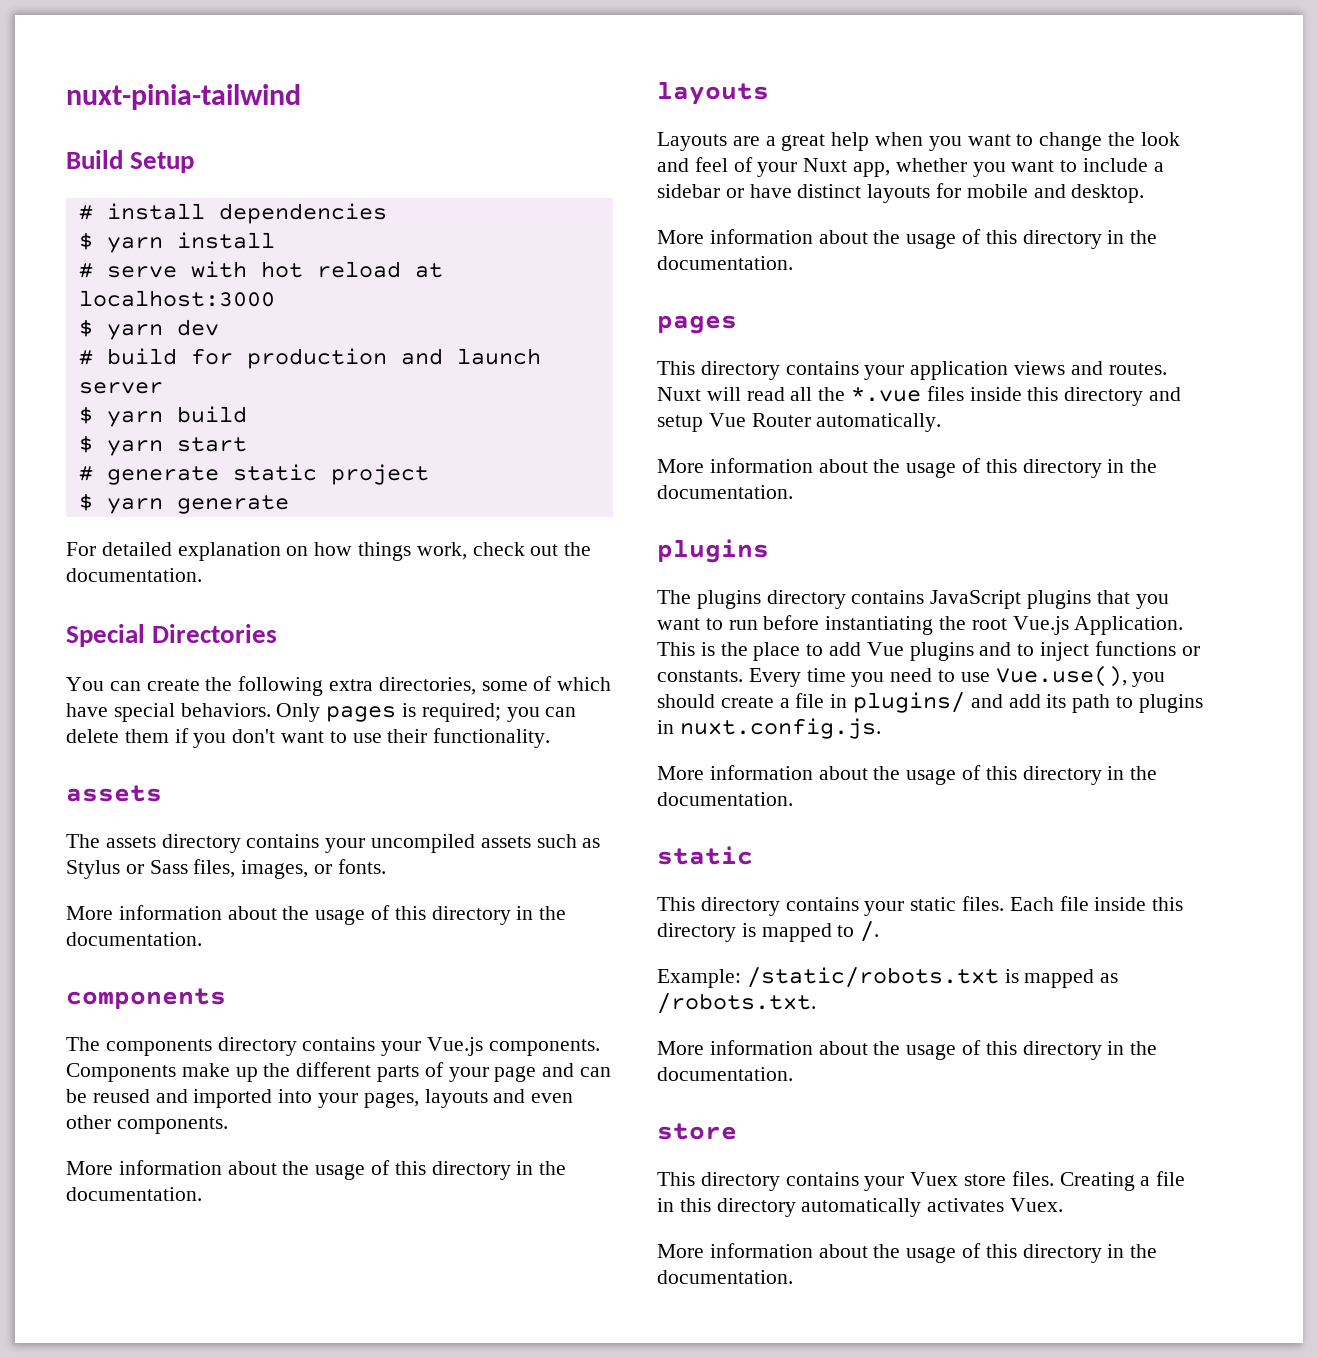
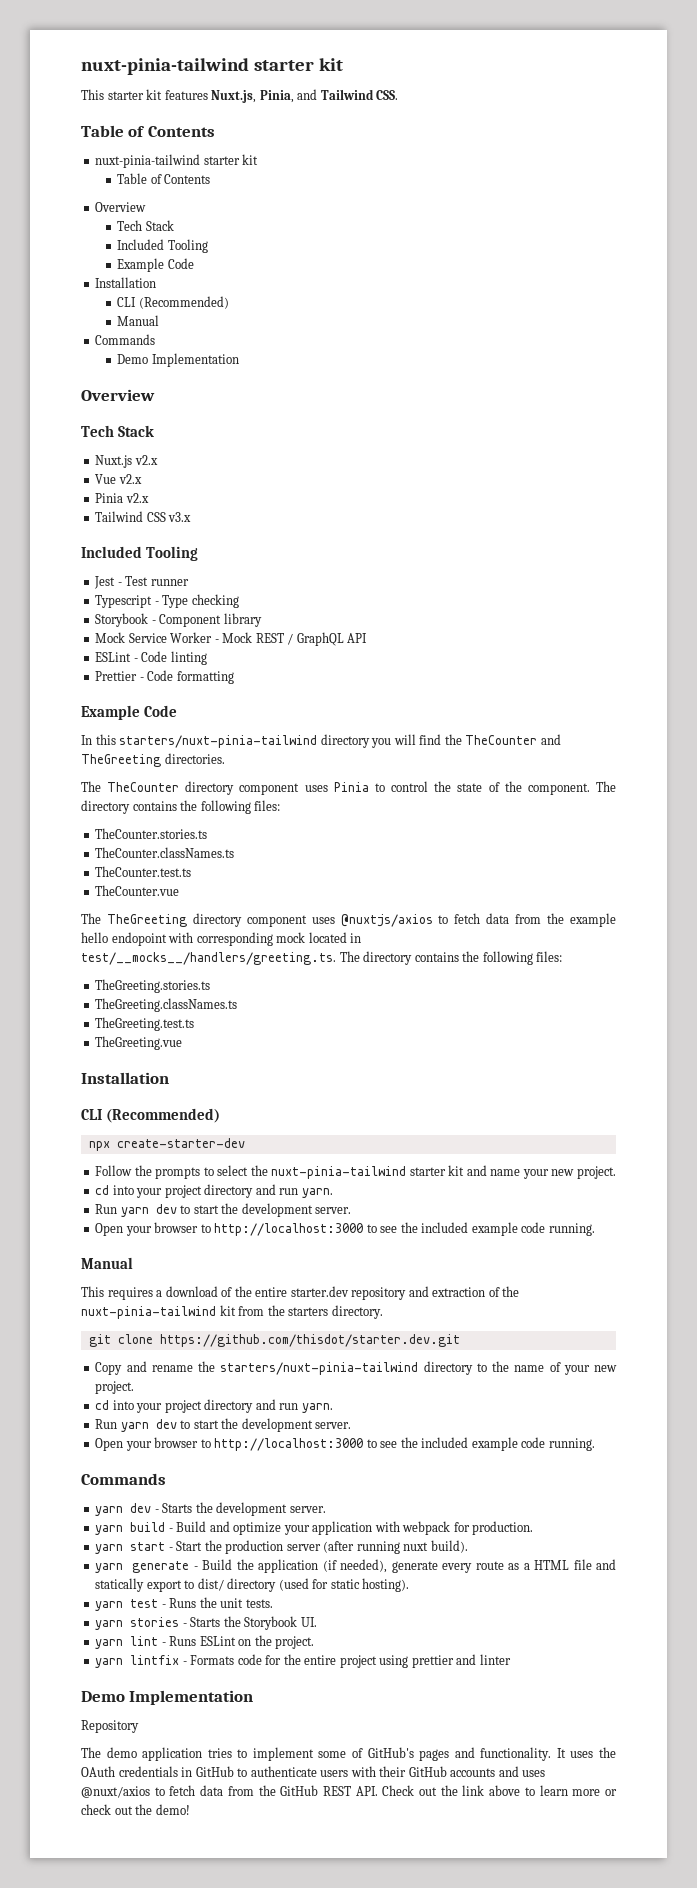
[66,84,301,110] [66,150,195,173] [78,203,387,224] [78,232,275,253] [78,261,443,278] [78,290,275,307] [78,319,219,340] [78,348,541,369] [78,382,163,394] [78,406,247,427] [78,435,247,456] [78,464,429,485] [78,493,289,514] [66,542,592,561] [66,568,202,582] [66,624,278,647] [66,676,612,696] [66,703,577,722] [66,728,551,748] [66,785,162,802] [66,834,601,853] [66,859,386,879] [66,905,567,925] [66,932,202,946] [66,988,226,1010] [66,1037,600,1056] [66,1062,612,1082] [66,1089,574,1108] [66,1115,228,1134] [66,1160,567,1180] [66,1187,202,1201] [657,82,769,105] [657,132,1180,151] [657,157,1164,177] [657,183,1145,203] [657,229,1158,249] [657,256,793,270] [657,315,737,334] [657,361,1167,380] [657,386,1182,406] [657,413,942,432] [657,458,1158,478] [657,485,793,499] [657,539,769,563] [657,590,1169,609] [657,615,1184,635] [657,641,1200,661] [657,666,1166,687] [657,692,1203,713] [657,718,881,739] [657,765,1158,785] [657,792,793,806] [657,846,753,865] [657,896,1184,916] [657,921,880,942] [657,967,1119,988] [657,993,816,1014] [657,1040,1158,1060] [657,1067,793,1081] [657,1123,737,1140] [657,1171,1186,1191] [657,1198,1064,1217] [657,1243,1158,1263] [657,1270,793,1284] nuxt-pinia-tailwind // Build Setup // # install dependencies // $ yarn install // # serve with hot reload at localhost:3000 // $ yarn dev // # build for production and launch server // $ yarn build // $ yarn start // # generate static project // $ yarn generate // For detailed explanation on how things work, check out the documentation. // Special Directories // You can create the following extra directories, some of which have special behaviors. Only pages is required; you can delete them if you don't want to use their functionality. // assets // The assets directory contains your uncompiled assets such as Stylus or Sass files, images, or fonts. // More information about the usage of this directory in the documentation. // components // The components directory contains your Vue.js components. Components make up the different parts of your page and can be reused and imported into your pages, layouts and even other components. // More information about the usage of this directory in the documentation. // layouts // Layouts are a great help when you want to change the look and feel of your Nuxt app, whether you want to include a sidebar or have distinct layouts for mobile and desktop. // More information about the usage of this directory in the documentation. // pages // This directory contains your application views and routes. Nuxt will read all the *.vue files inside this directory and setup Vue Router automatically. // More information about the usage of this directory in the documentation. // plugins // The plugins directory contains JavaScript plugins that you want to run before instantiating the root Vue.js Application. This is the place to add Vue plugins and to inject functions or constants. Every time you need to use Vue.use(), you should create a file in plugins/ and add its path to plugins in nuxt.config.js. // More information about the usage of this directory in the documentation. // static // This directory contains your static files. Each file inside this directory is mapped to /. // Example: /static/robots.txt is mapped as /robots.txt. // More information about the usage of this directory in the documentation. // store // This directory contains your Vuex store files. Creating a file in this directory automatically activates Vuex. // More information about the usage of this directory in the documentation. -> [81,58,343,75] [81,89,399,103] [81,125,215,137] [95,154,259,168] [117,173,211,184] [95,202,147,212] [117,220,174,231] [117,239,208,253] [117,258,194,272] [95,277,157,288] [117,296,229,309] [117,315,160,326] [95,334,156,345] [117,353,239,367] [81,389,155,401] [81,425,154,437] [95,455,158,468] [95,474,142,484] [95,493,149,503] [95,511,192,522] [81,546,198,561] [94,576,189,589] [95,594,239,608] [95,613,262,627] [95,632,368,646] [95,651,207,665] [95,670,234,684] [81,705,177,720] [81,734,561,748] [81,753,225,767] [81,781,616,795] [81,800,281,814] [95,828,208,839] [95,847,235,858] [95,866,192,877] [95,885,180,896] [81,913,617,927] [81,932,362,946] [81,951,563,965] [95,979,211,993] [95,998,238,1012] [95,1017,195,1031] [95,1036,183,1050] [81,1072,169,1084] [81,1108,220,1123] [88,1138,245,1151] [95,1165,616,1179] [95,1184,333,1198] [95,1203,352,1217] [95,1222,595,1236] [81,1257,133,1269] [81,1286,520,1300] [81,1305,383,1319] [88,1334,460,1347] [95,1361,617,1375] [95,1381,135,1394] [95,1399,333,1413] [95,1418,352,1432] [95,1437,595,1451] [81,1473,166,1485] [95,1502,326,1516] [95,1521,534,1535] [95,1540,468,1554] [95,1559,617,1573] [95,1578,410,1592] [95,1597,273,1611] [95,1616,317,1630] [95,1635,315,1649] [95,1654,511,1668] [81,1690,254,1705] [81,1720,139,1733] [81,1747,616,1761] [81,1766,546,1777] [81,1785,617,1798] [81,1804,190,1815] nuxt-pinia-tailwind starter kit // This starter kit features Nuxt.js, Pinia, and Tailwind CSS. // Table of Contents // nuxt-pinia-tailwind starter kit // Table of Contents // Overview // Tech Stack // Included Tooling // Example Code // Installation // CLI (Recommended) // Manual // Commands // Demo Implementation // Overview // Tech Stack // Nuxt.js v2.x // Vue v2.x // Pinia v2.x // Tailwind CSS v3.x // Included Tooling // Jest - Test runner // Typescript - Type checking // Storybook - Component library // Mock Service Worker - Mock REST / GraphQL API // ESLint - Code linting // Prettier - Code formatting // Example Code // In this starters/nuxt-pinia-tailwind directory you will find the TheCounter and TheGreeting directories. // The TheCounter directory component uses Pinia to control the state of the component. The directory contains the following files: // TheCounter.stories.ts // TheCounter.classNames.ts // TheCounter.test.ts // TheCounter.vue // The TheGreeting directory component uses @nuxtjs/axios to fetch data from the example hello endopoint with corresponding mock located in test/__mocks__/handlers/greeting.ts. The directory contains the following files: // TheGreeting.stories.ts // TheGreeting.classNames.ts // TheGreeting.test.ts // TheGreeting.vue // Installation // CLI (Recommended) // npx create-starter-dev // Follow the prompts to select the nuxt-pinia-tailwind starter kit and name your new project. // cd into your project directory and run yarn. // Run yarn dev to start the development server. // Open your browser to http://localhost:3000 to see the included example code running. // Manual // This requires a download of the entire starter.dev repository and extraction of the nuxt-pinia-tailwind kit from the starters directory. // git clone https://github.com/thisdot/starter.dev.git // Copy and rename the starters/nuxt-pinia-tailwind directory to the name of your new project. // cd into your project directory and run yarn. // Run yarn dev to start the development server. // Open your browser to http://localhost:3000 to see the included example code running. // Commands // yarn dev - Starts the development server. // yarn build - Build and optimize your application with webpack for production. // yarn start - Start the production server (after running nuxt build). // yarn generate - Build the application (if needed), generate every route as a HTML file and statically export to dist/ directory (used for static hosting). // yarn test - Runs the unit tests. // yarn stories - Starts the Storybook UI. // yarn lint - Runs ESLint on the project. // yarn lintfix - Formats code for the entire project using prettier and linter // Demo Implementation // Repository // The demo application tries to implement some of GitHub's pages and functionality. It uses the OAuth credentials in GitHub to authenticate users with their GitHub accounts and uses @nuxt/axios to fetch data from the GitHub REST API. Check out the link above to learn more or check out the demo!

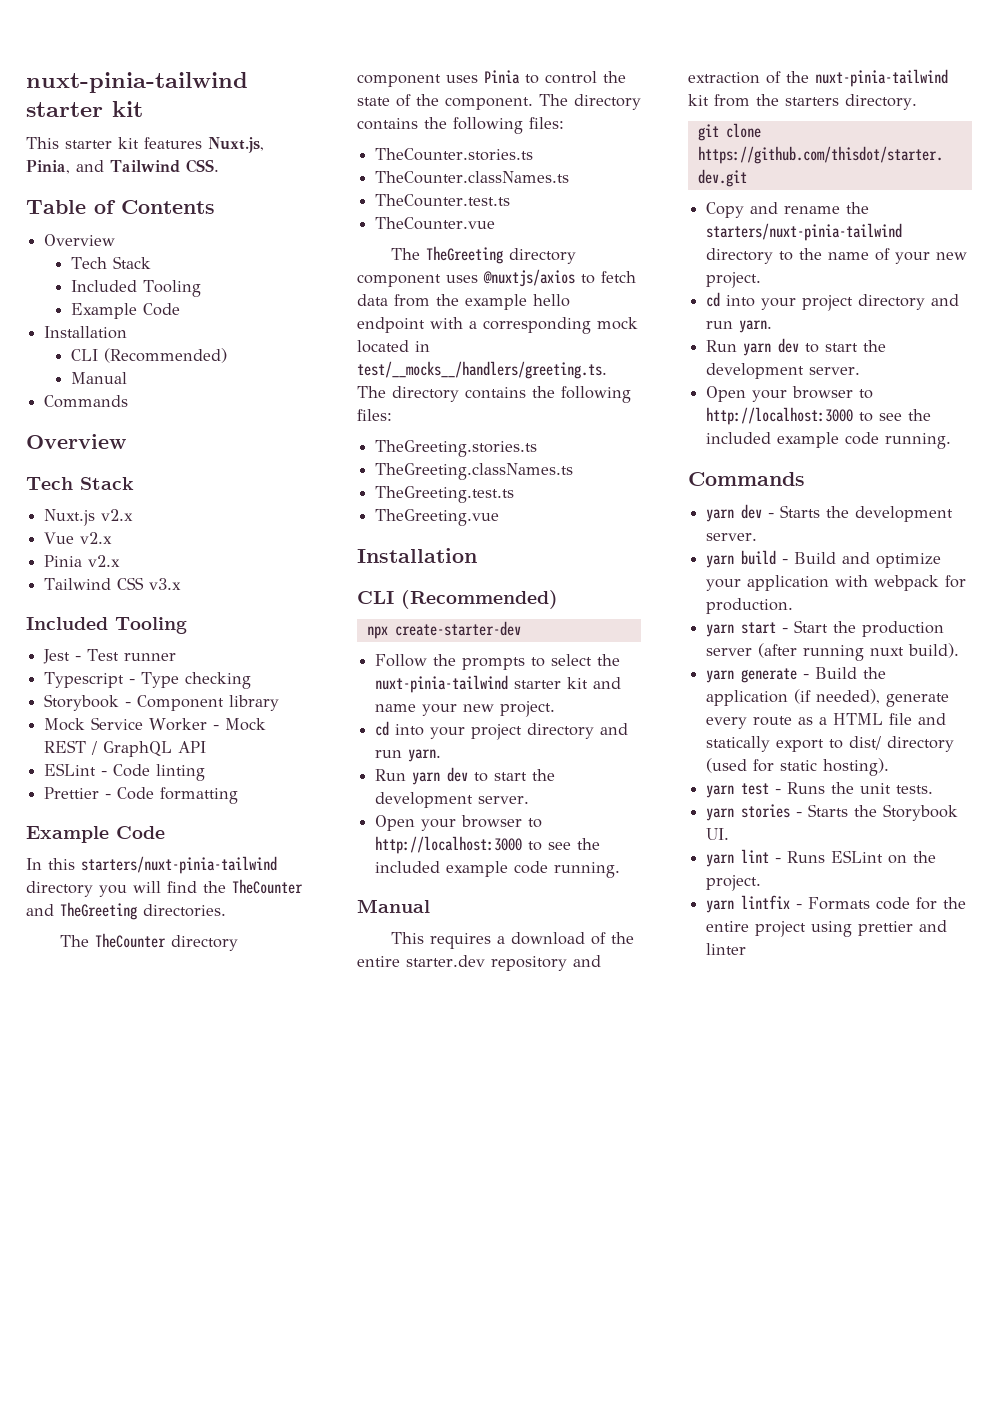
[95,154,259,168] [117,173,211,184] // nuxt-pinia-tailwind starter kit // Table of Contents -> (215, 207) none
[117,353,239,367] // Demo Implementation -> (129, 401) none
[111,932,194,946] endopoint with -> [357,317,477,333] endpoint with a
[81,1690,254,1705] [81,1720,139,1733] [81,1747,616,1761] [81,1766,546,1777] [81,1785,617,1798] [81,1804,190,1815] // Demo Implementation // Repository // The demo application tries to implement some of GitHub's pages and functionality. It uses the OAuth credentials in GitHub to authenticate users with their GitHub accounts and uses @nuxt/axios to fetch data from the GitHub REST API. Check out the link above to learn more or check out the demo! -> (747, 949) none

